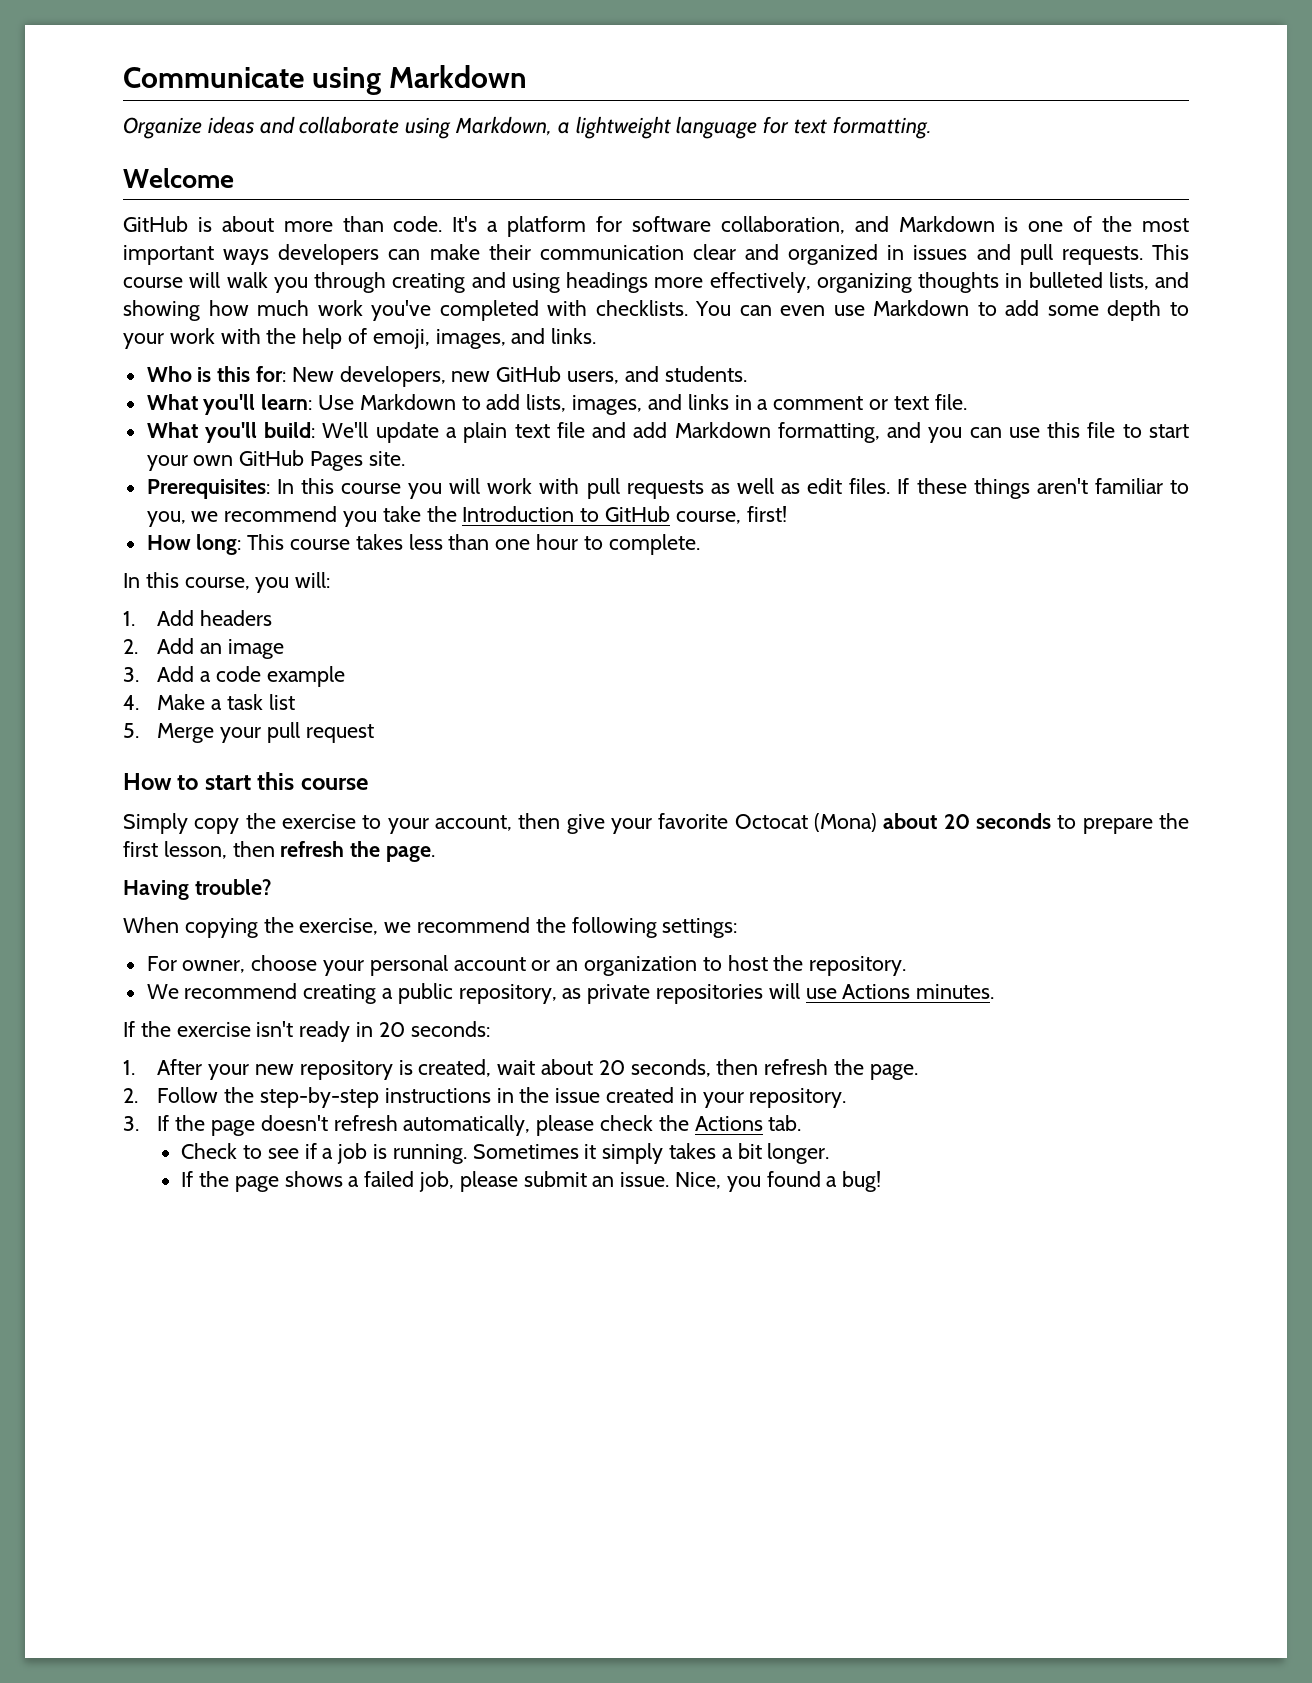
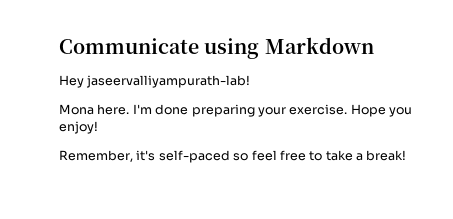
[123,116,931,139] [123,168,234,188] [123,216,1190,237] [123,244,1189,265] [123,272,1189,293] [123,300,1189,321] [123,328,597,349] [146,366,747,387] [146,394,967,415] [146,422,1190,443] [146,450,405,471] [146,478,1189,499] [146,506,787,527] [146,534,700,555] [123,572,331,593] [123,610,273,626] [123,638,285,659] [123,666,345,687] [123,694,295,710] [123,722,374,743] [123,772,368,790] [123,813,1190,834] [123,841,436,862] [123,879,272,900] [123,917,738,938] [146,955,907,976] [146,983,995,1004] [123,1021,490,1042] [123,1059,918,1080] [123,1087,847,1108] [123,1115,802,1136] [181,1143,830,1164] [181,1171,882,1192] Organize ideas and collaborate using Markdown, a lightweight language for text formatting. // Welcome // GitHub is about more than code. It's a platform for software collaboration, and Markdown is one of the most important ways developers can make their communication clear and organized in issues and pull requests. This course will walk you through creating and using headings more effectively, organizing thoughts in bulleted lists, and showing how much work you've completed with checklists. You can even use Markdown to add some depth to your work with the help of emoji, images, and links. // Who is this for: New developers, new GitHub users, and students. // What you'll learn: Use Markdown to add lists, images, and links in a comment or text file. // What you'll build: We'll update a plain text file and add Markdown formatting, and you can use this file to start your own GitHub Pages site. // Prerequisites: In this course you will work with pull requests as well as edit files. If these things aren't familiar to you, we recommend you take the Introduction to GitHub course, first! // How long: This course takes less than one hour to complete. // In this course, you will: // 1. Add headers // 2. Add an image // 3. Add a code example // 4. Make a task list // 5. Merge your pull request // How to start this course // Simply copy the exercise to your account, then give your favorite Octocat (Mona) about 20 seconds to prepare the first lesson, then refresh the page. // Having trouble? // When copying the exercise, we recommend the following settings: // For owner, choose your personal account or an organization to host the repository. // We recommend creating a public repository, as private repositories will use Actions minutes. // If the exercise isn't ready in 20 seconds: // 1. After your new repository is created, wait about 20 seconds, then refresh the page. // 2. Follow the step-by-step instructions in the issue created in your repository. // 3. If the page doesn't refresh automatically, please check the Actions tab. // Check to see if a job is running. Sometimes it simply takes a bit longer. // If the page shows a failed job, please submit an issue. Nice, you found a bug! -> [59,75,251,88] [59,104,412,117] [59,121,98,134] [59,150,407,163] Hey jaseervalliyampurath-lab! // Mona here. I'm done preparing your exercise. Hope you enjoy! // Remember, it's self-paced so feel free to take a break!

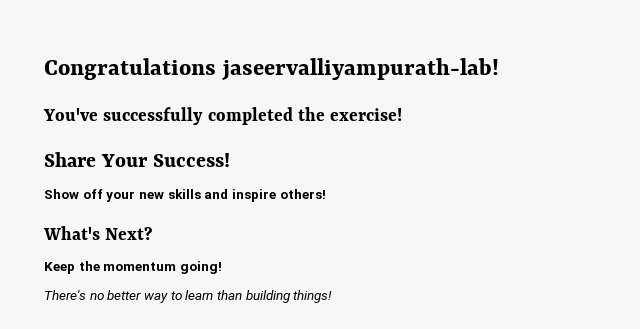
[59,37,374,59] [59,75,251,88] [59,104,412,117] [59,121,98,134] [59,150,407,163] Communicate using Markdown // Hey jaseervalliyampurath-lab! // Mona here. I'm done preparing your exercise. Hope you enjoy! // Remember, it's self-paced so feel free to take a break! -> [44,58,500,80] [43,107,403,125] [44,152,231,167] [44,189,326,202] [43,226,153,240] [44,261,222,274] [44,290,333,303] Congratulations jaseervalliyampurath-lab! // You've successfully completed the exercise! // Share Your Success! // Show off your new skills and inspire others! // What's Next? // Keep the momentum going! // There's no better way to learn than building things!

